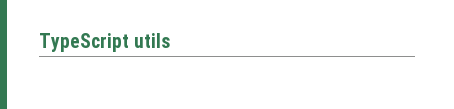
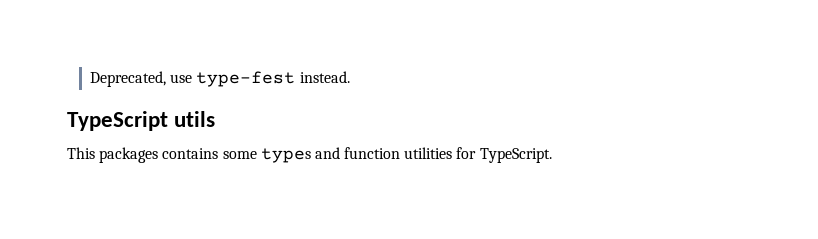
[39,33,171,52] TypeScript utils -> [90,71,350,87] [67,111,216,131] [67,147,552,163] Deprecated, use type-fest instead. // TypeScript utils // This packages contains some types and function utilities for TypeScript.

